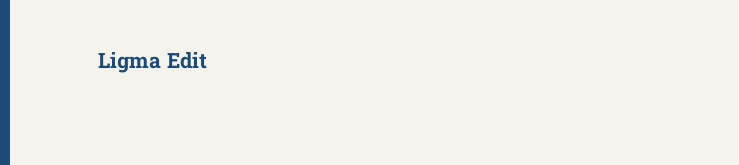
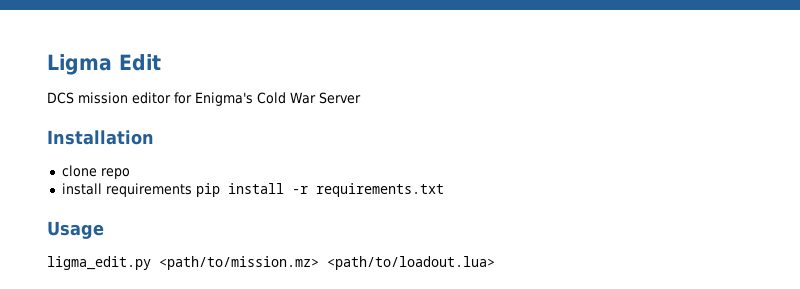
(207, 60) none -> [47,92,361,106] [47,130,154,145] [61,165,130,179] [61,183,444,197] [47,221,104,239] [47,256,495,270] // DCS mission editor for Enigma's Cold War Server // Installation // clone repo // install requirements pip install -r requirements.txt // Usage // ligma_edit.py <path/to/mission.mz> <path/to/loadout.lua>

